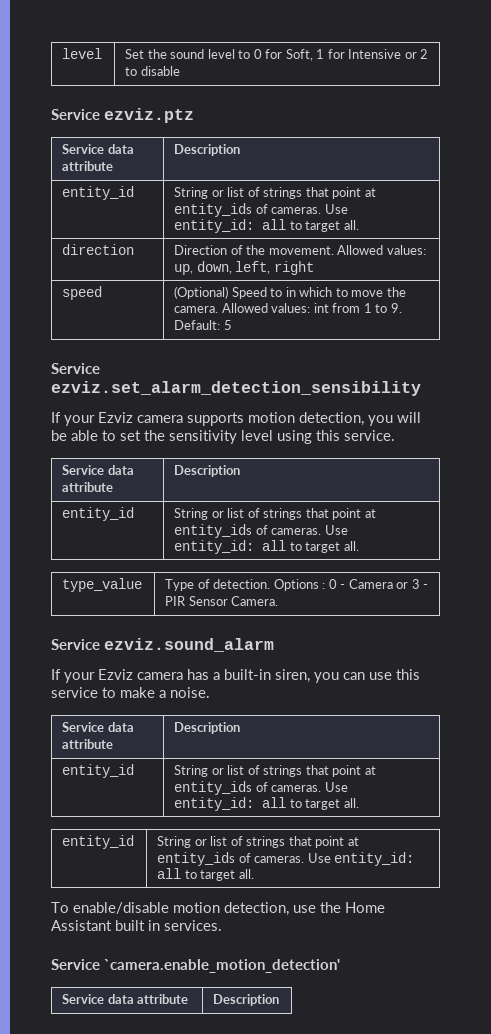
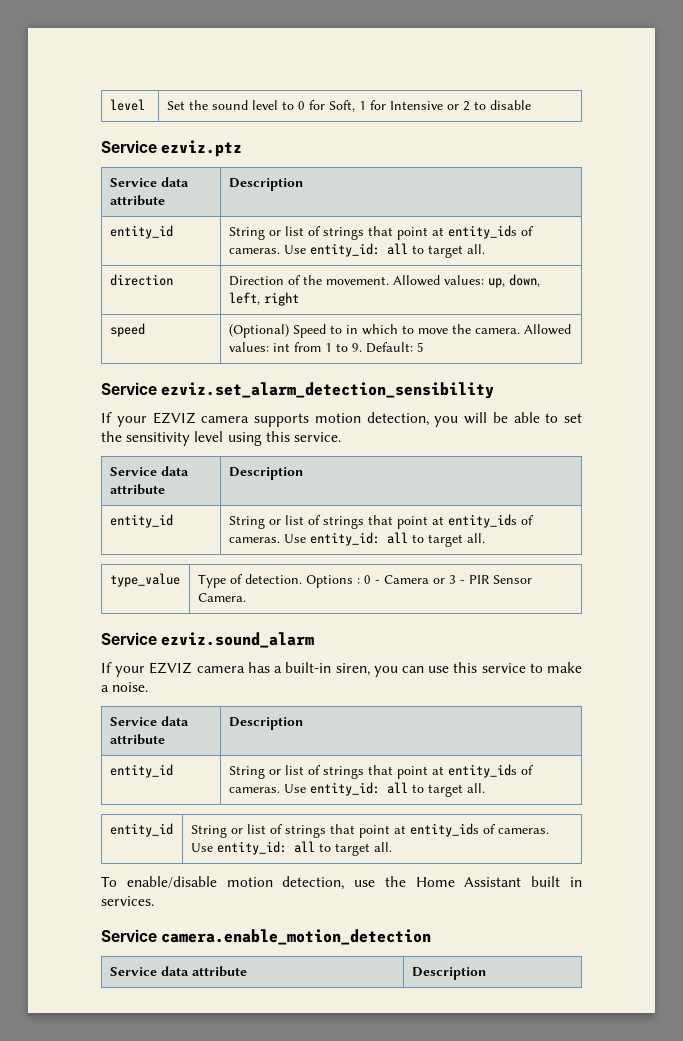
[98,412,133,423] Ezviz -> [152,412,196,424] EZVIZ
[98,669,133,680] Ezviz -> [149,662,193,674] EZVIZ
[104,959,341,973] `camera.enable_motion_detection' -> [161,929,432,945] camera.enable_motion_detection

